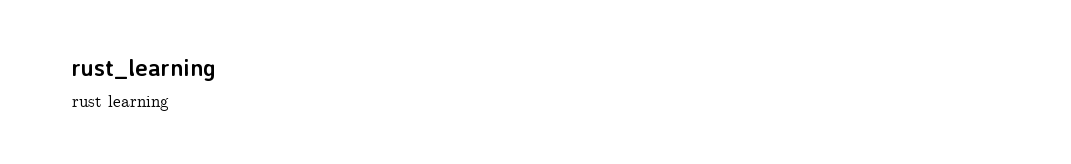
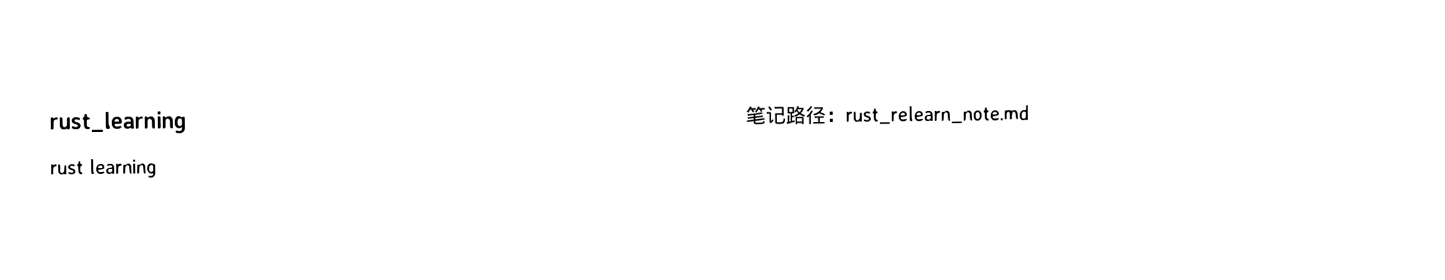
(169, 103) none -> [745,105,1029,125] // 笔记路径：rust_relearn_note.md

